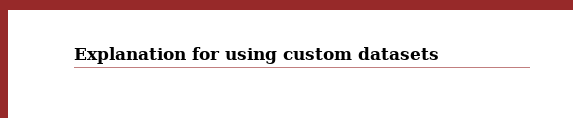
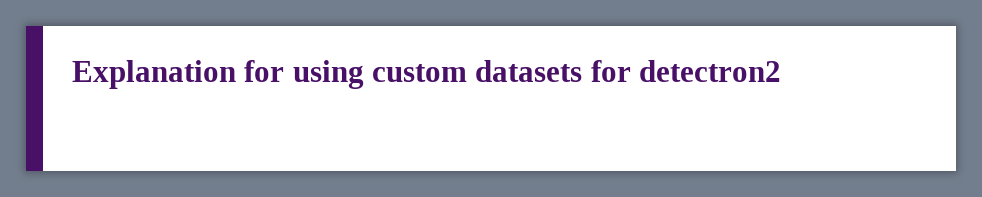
(439, 53) none -> [590,60,782,82] for detectron2

